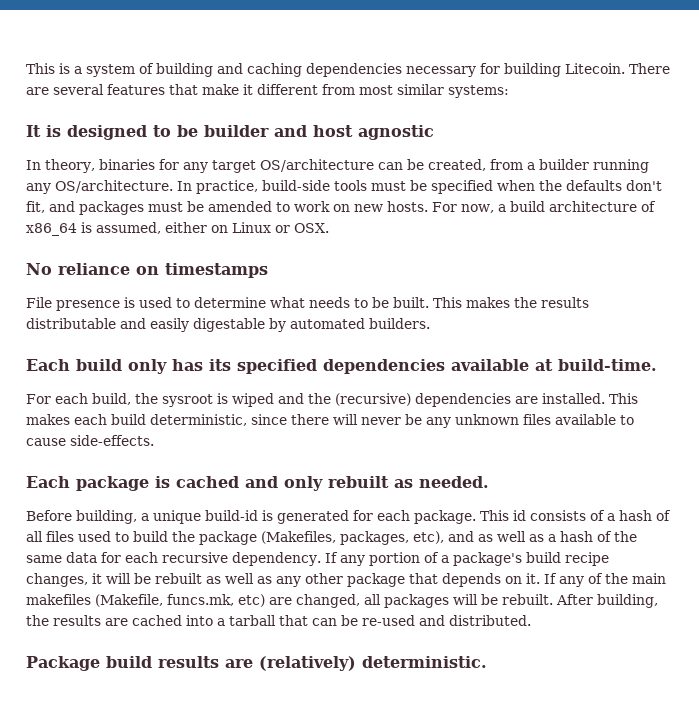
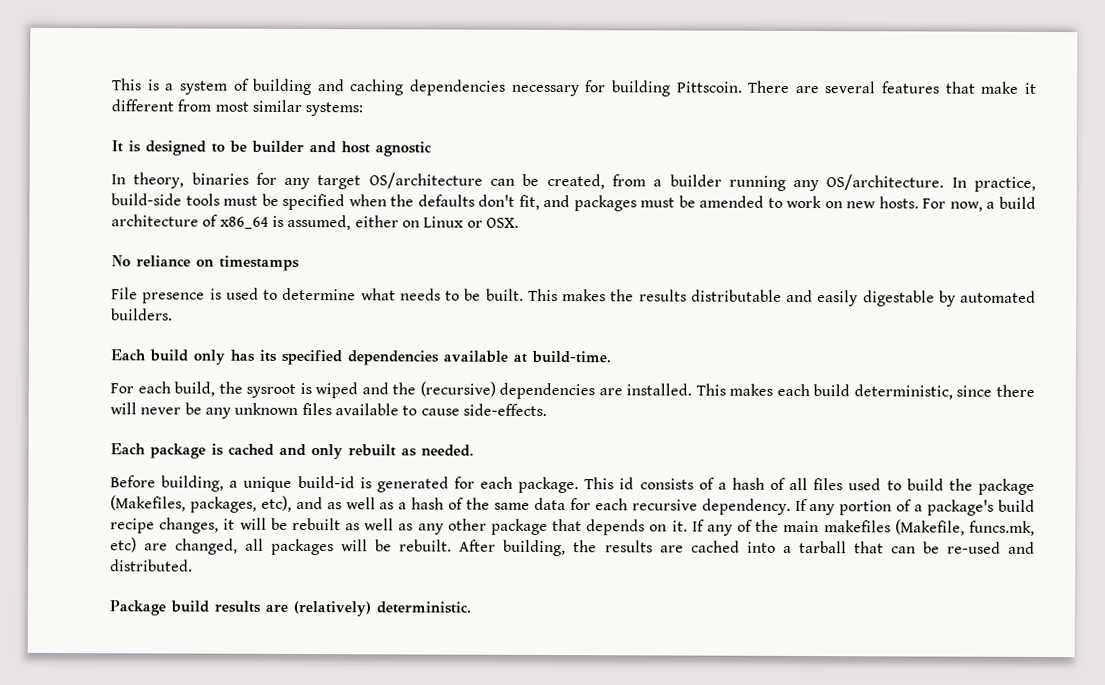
[565,63,625,74] Litecoin. -> [676,81,743,93] Pittscoin.

